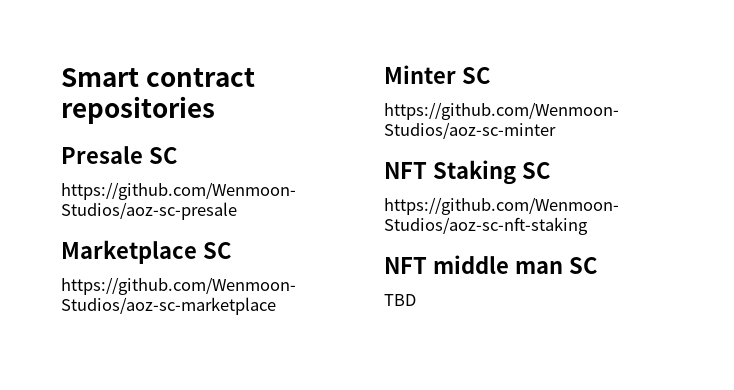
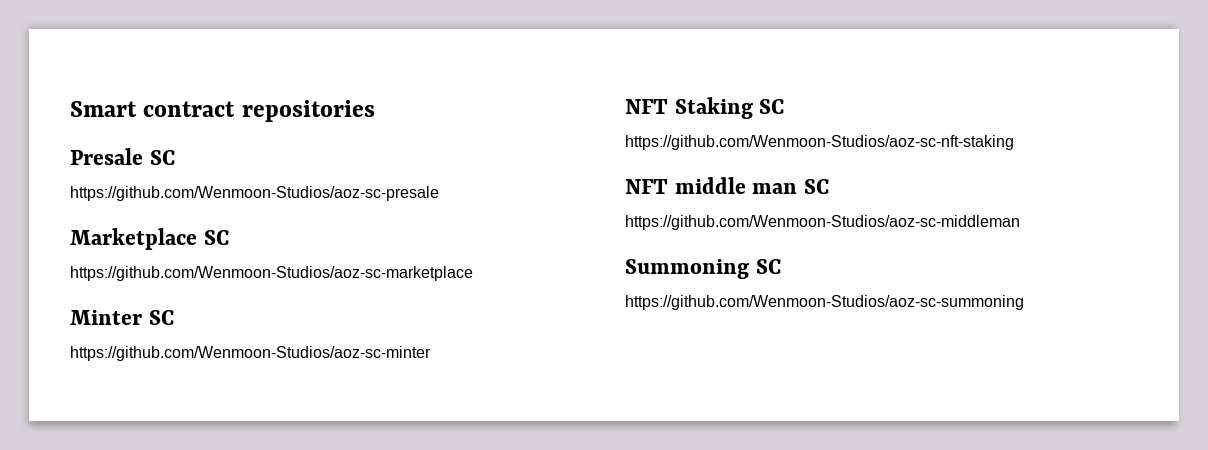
[384,294,416,306] TBD -> [625,215,1020,230] [625,259,781,279] [625,295,1024,310] https://github.com/Wenmoon-Studios/aoz-sc-middleman // Summoning SC // https://github.com/Wenmoon-Studios/aoz-sc-summoning

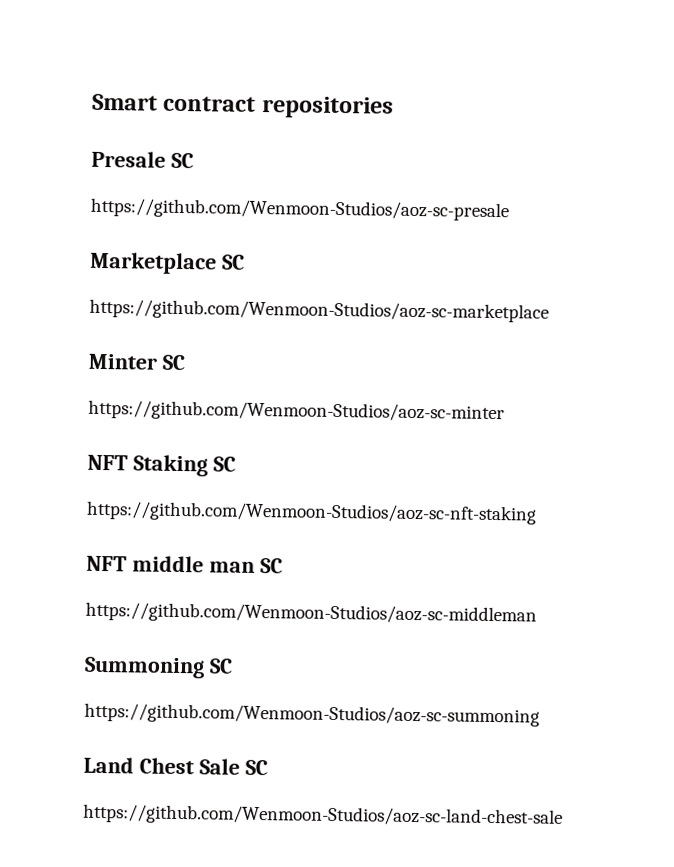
(1024, 302) none -> [83,756,268,776] [83,803,563,828] // Land Chest Sale SC // https://github.com/Wenmoon-Studios/aoz-sc-land-chest-sale

